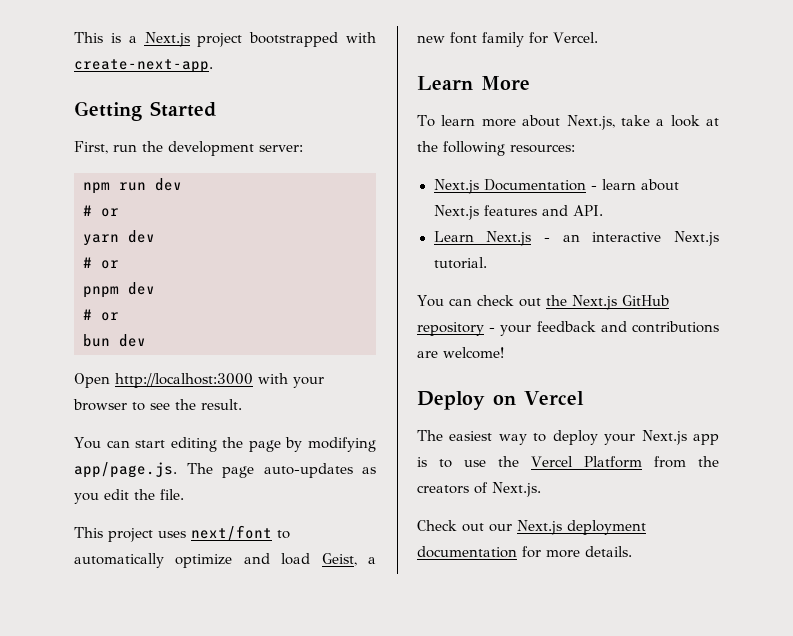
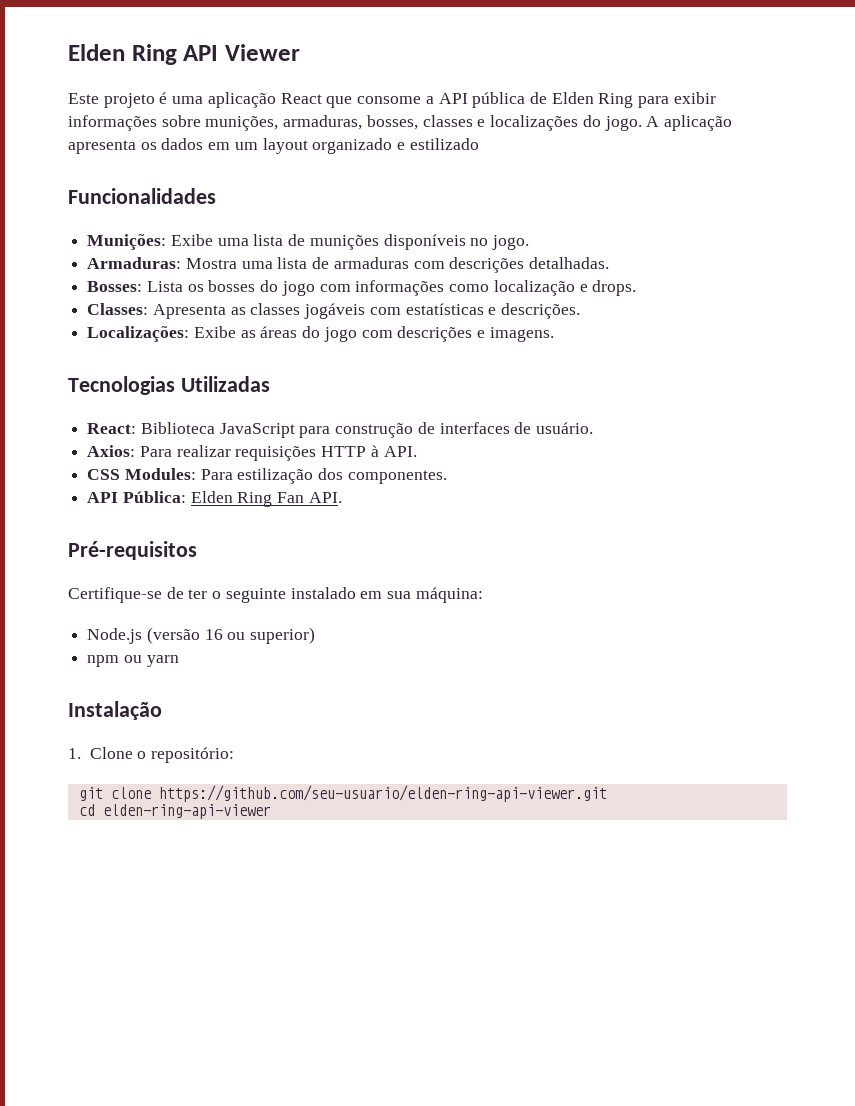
[74,32,376,47] [74,59,213,73] [74,101,216,121] [74,141,303,156] [83,178,182,194] [83,205,119,217] [83,230,155,246] [83,257,119,269] [83,282,155,298] [83,309,119,321] [83,334,146,347] [74,373,324,388] [73,399,242,411] [74,437,376,452] [74,462,376,478] [74,489,184,504] [74,525,290,542] [74,553,376,568] [417,32,598,47] [417,76,530,90] [417,115,719,130] [417,141,575,156] [433,179,679,194] [433,205,603,220] [433,231,719,246] [433,257,487,269] [417,295,669,310] [417,321,719,336] [417,347,504,359] [417,391,584,410] [417,430,719,445] [417,456,719,468] [417,482,541,497] [417,520,646,535] [417,546,632,558] This is a Next.js project bootstrapped with create-next-app. // Getting Started // First, run the development server: // npm run dev // # or // yarn dev // # or // pnpm dev // # or // bun dev // Open http://localhost:3000 with your browser to see the result. // You can start editing the page by modifying app/page.js. The page auto-updates as you edit the file. // This project uses next/font to automatically optimize and load Geist, a new font family for Vercel. // Learn More // To learn more about Next.js, take a look at the following resources: // Next.js Documentation - learn about Next.js features and API. // Learn Next.js - an interactive Next.js tutorial. // You can check out the Next.js GitHub repository - your feedback and contributions are welcome! // Deploy on Vercel // The easiest way to deploy your Next.js app is to use the Vercel Platform from the creators of Next.js. // Check out our Next.js deployment documentation for more details. -> [68,44,300,65] [68,92,716,108] [68,115,732,131] [68,138,479,154] [68,188,216,204] [87,234,530,250] [87,257,610,273] [87,280,637,296] [87,303,581,319] [87,326,554,342] [68,376,270,395] [87,422,594,438] [87,445,417,461] [87,468,447,484] [87,491,342,507] [68,541,197,560] [68,587,483,603] [87,627,316,644] [87,655,179,667] [68,701,162,720] [68,747,235,763] [78,785,607,802] [78,804,271,819] Elden Ring API Viewer // Este projeto é uma aplicação React que consome a API pública de Elden Ring para exibir informações sobre munições, armaduras, bosses, classes e localizações do jogo. A aplicação apresenta os dados em um layout organizado e estilizado // Funcionalidades // Munições: Exibe uma lista de munições disponíveis no jogo. // Armaduras: Mostra uma lista de armaduras com descrições detalhadas. // Bosses: Lista os bosses do jogo com informações como localização e drops. // Classes: Apresenta as classes jogáveis com estatísticas e descrições. // Localizações: Exibe as áreas do jogo com descrições e imagens. // Tecnologias Utilizadas // React: Biblioteca JavaScript para construção de interfaces de usuário. // Axios: Para realizar requisições HTTP à API. // CSS Modules: Para estilização dos componentes. // API Pública: Elden Ring Fan API. // Pré-requisitos // Certifique-se de ter o seguinte instalado em sua máquina: // Node.js (versão 16 ou superior) // npm ou yarn // Instalação // 1. Clone o repositório: // git clone https://github.com/seu-usuario/elden-ring-api-viewer.git // cd elden-ring-api-viewer

